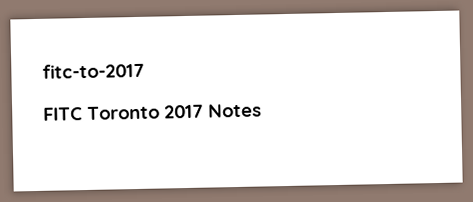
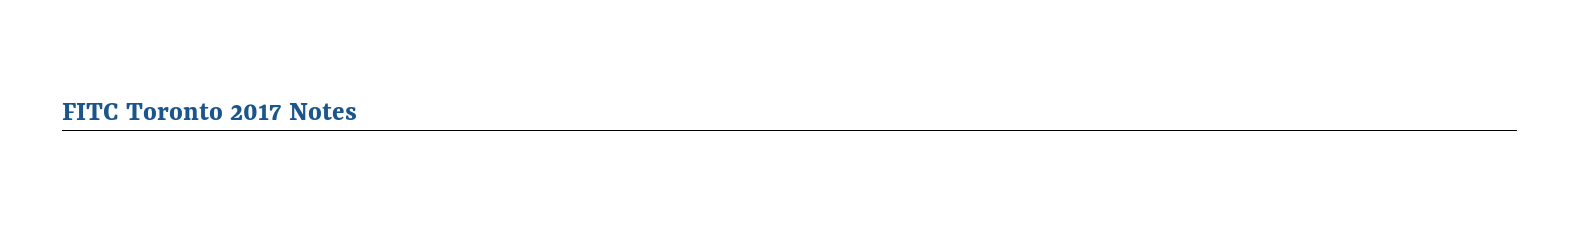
[42,62,145,79] fitc-to-2017 // -> (62, 111) none

